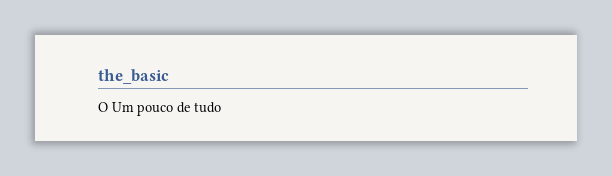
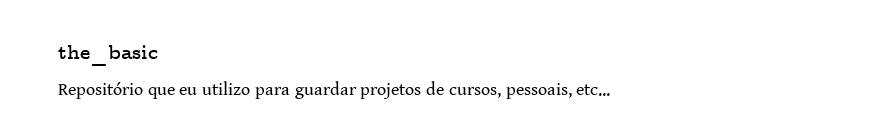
[98,102,221,116] O Um pouco de tudo -> [58,81,611,99] Repositório que eu utilizo para guardar projetos de cursos, pessoais, etc...

